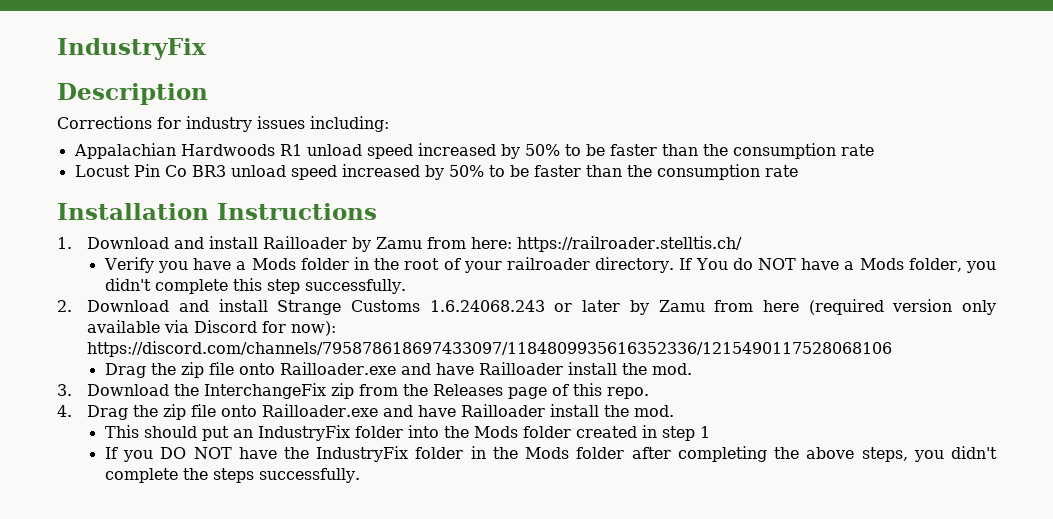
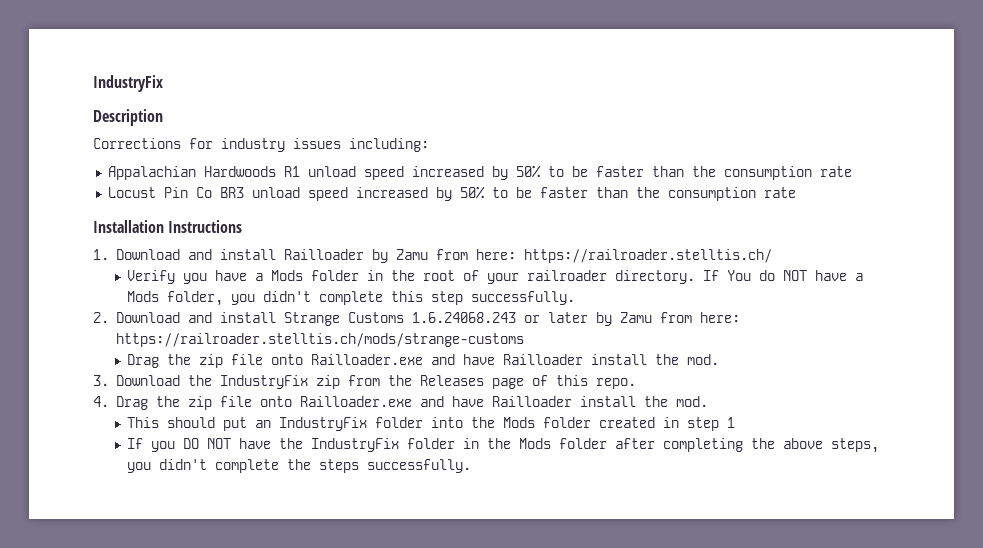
[762,299,997,315] [87,320,337,336] [87,341,893,357] here (required version only available via Discord for now): https://discord.com/channels/795878618697433097/1184809935616352336/1215490117528068106 -> [699,312,740,323] [115,333,524,347] here: https://railroader.stelltis.ch/mods/strange-customs
[204,383,327,399] InterchangeFix -> [219,375,308,389] IndustryFix

